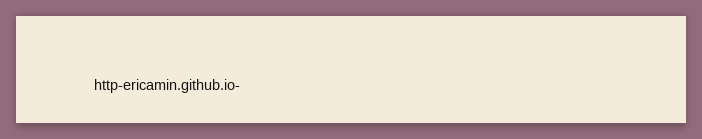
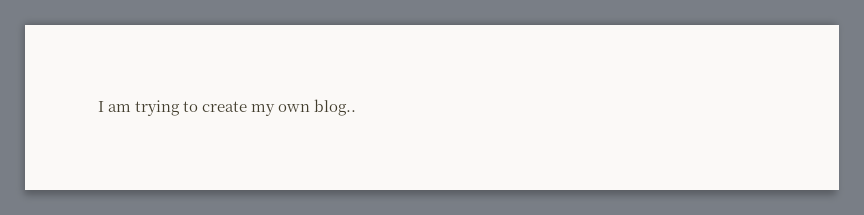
[94,79,240,93] http-ericamin.github.io- -> [98,99,357,116] I am trying to create my own blog..

